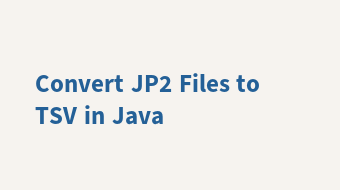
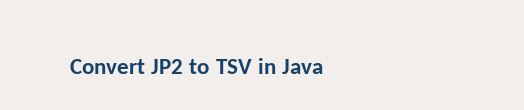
[178,73,230,92] Files -> (184, 66) none

